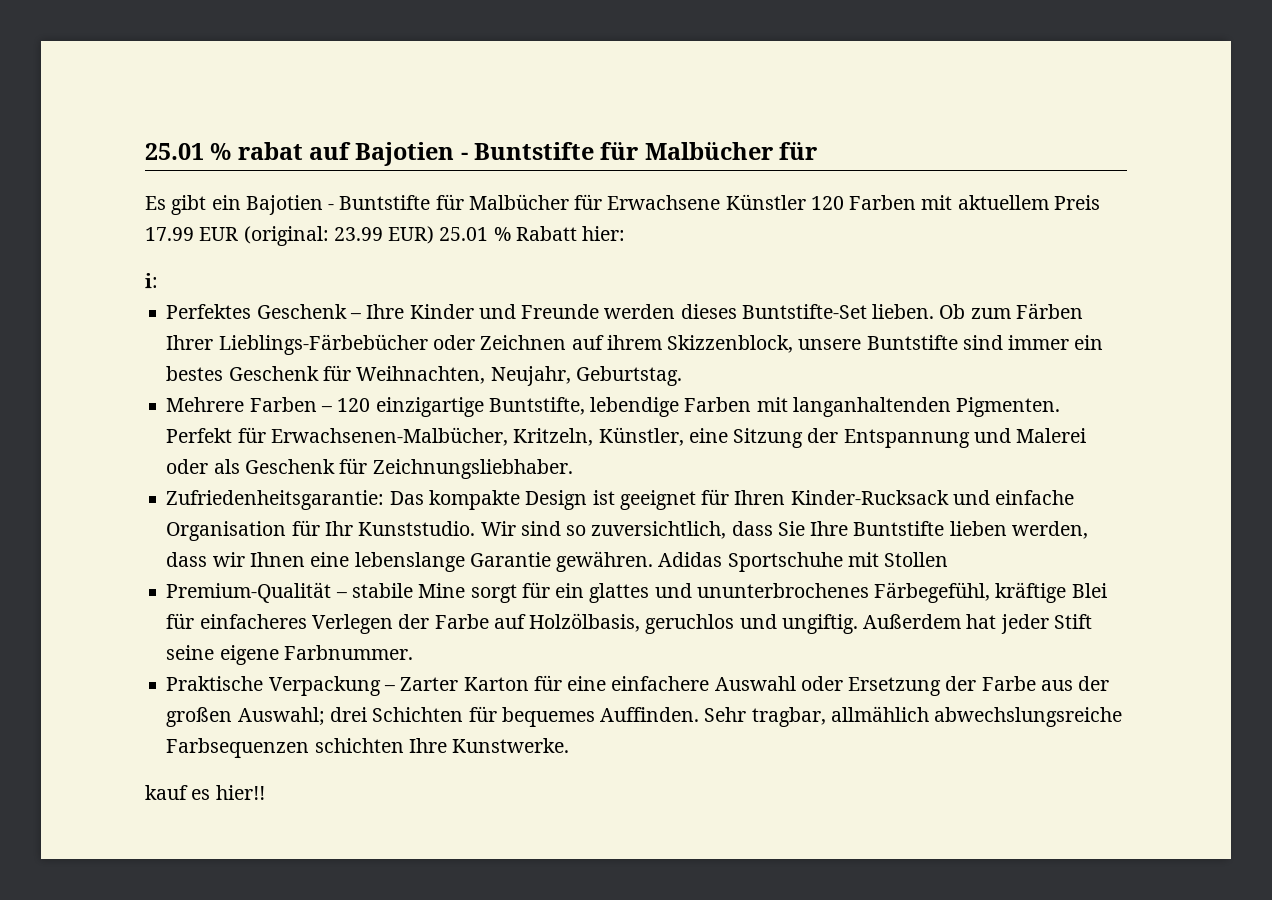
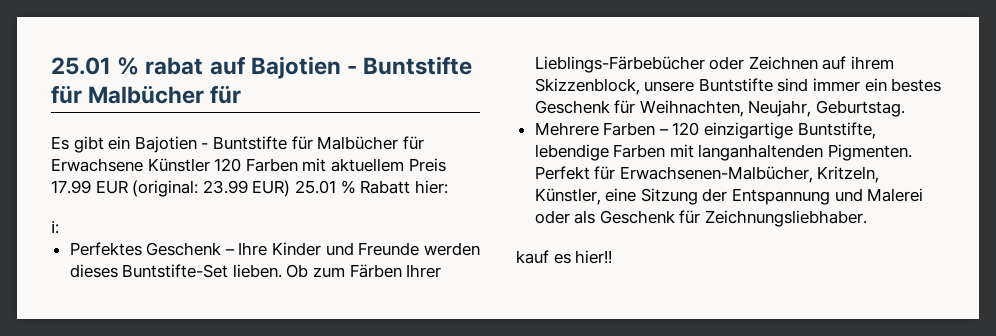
[166,489,1075,510] [166,520,1088,541] [166,551,949,572] [166,582,1107,603] [166,613,1092,634] [166,645,413,665] [166,675,1110,696] [166,706,1123,727] [166,738,570,758] // Zufriedenheitsgarantie: Das kompakte Design ist geeignet für Ihren Kinder-Rucksack und einfache Organisation für Ihr Kunststudio. Wir sind so zuversichtlich, dass Sie Ihre Buntstifte lieben werden, dass wir Ihnen eine lebenslange Garantie gewähren. Adidas Sportschuhe mit Stollen // Premium-Qualität – stabile Mine sorgt für ein glattes und ununterbrochenes Färbegefühl, kräftige Blei für einfacheres Verlegen der Farbe auf Holzölbasis, geruchlos und ungiftig. Außerdem hat jeder Stift seine eigene Farbnummer. // Praktische Verpackung – Zarter Karton für eine einfachere Auswahl oder Ersetzung der Farbe aus der großen Auswahl; drei Schichten für bequemes Auffinden. Sehr tragbar, allmählich abwechslungsreiche Farbsequenzen schichten Ihre Kunstwerke. -> (868, 218) none

